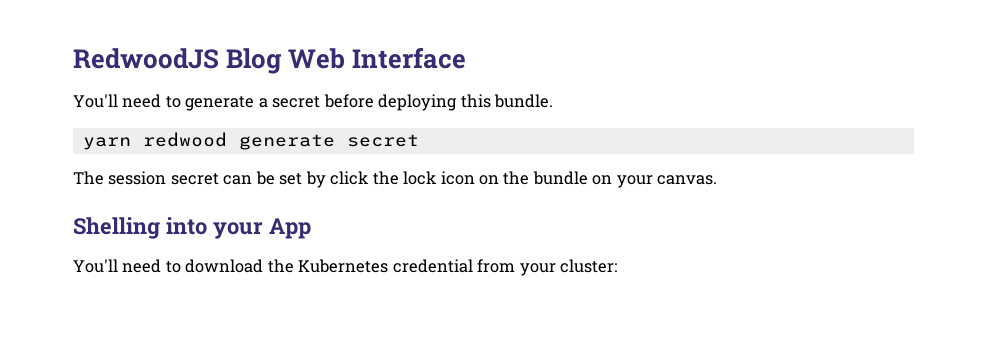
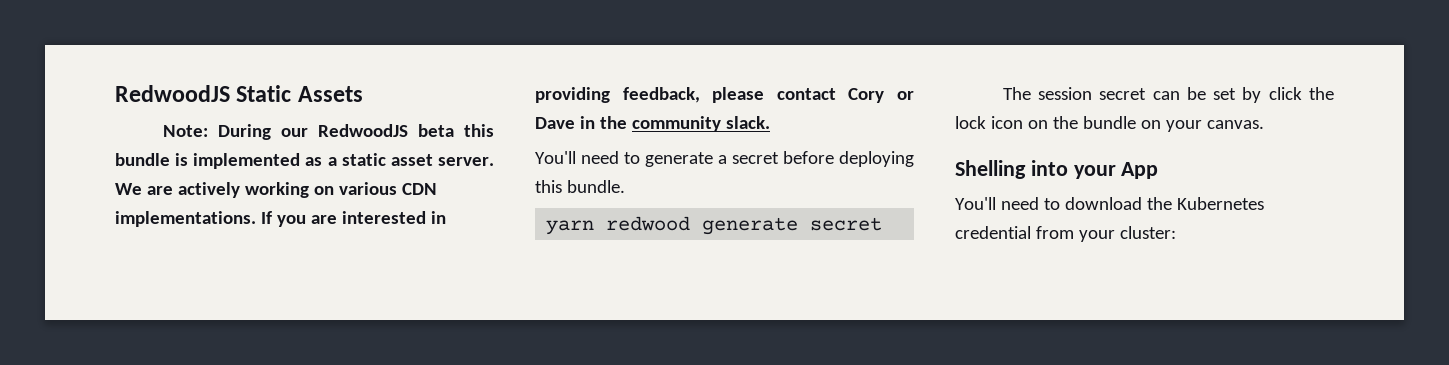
[73,47,467,74] RedwoodJS Blog Web Interface -> [115,85,363,102] [162,124,494,140] [115,153,494,169] [115,182,437,198] [115,211,446,227] [535,87,914,103] [535,116,770,132] RedwoodJS Static Assets // Note: During our RedwoodJS beta this bundle is implemented as a static asset server. We are actively working on various CDN implementations. If you are interested in providing feedback, please contact Cory or Dave in the community slack.

